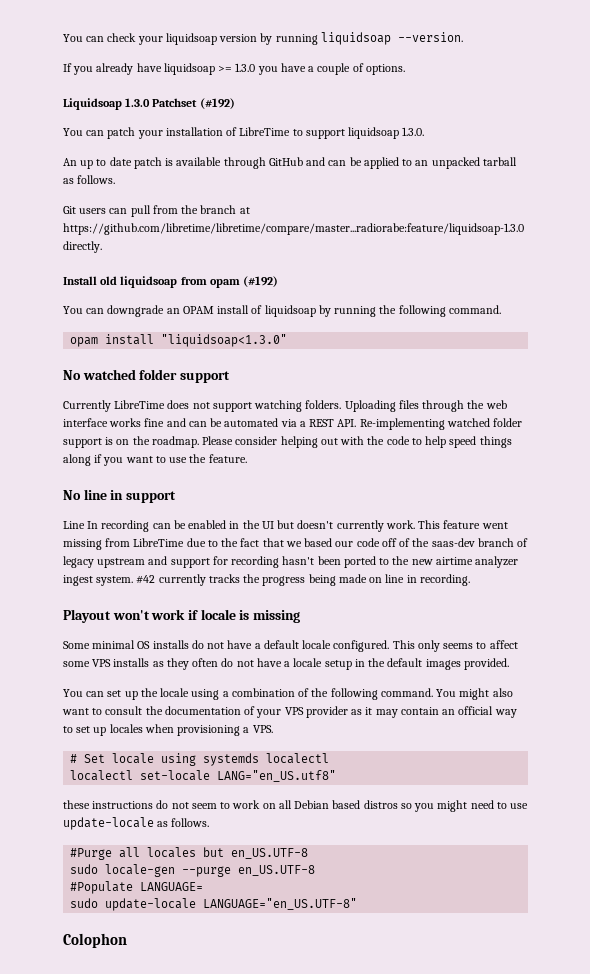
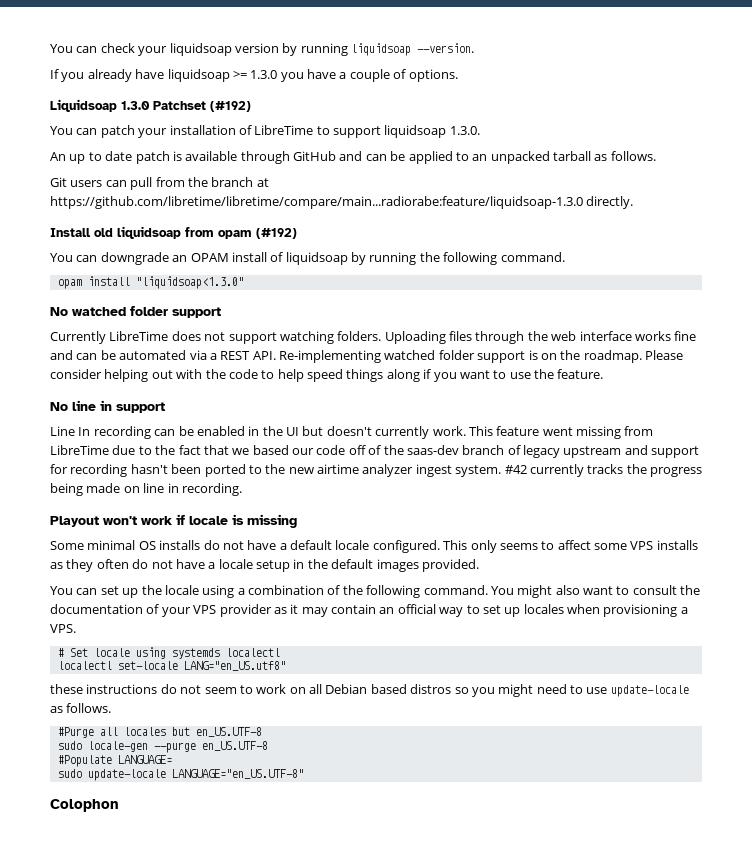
[63,223,524,235] https://github.com/libretime/libretime/compare/master...radiorabe:feature/liquidsoap-1.3.0 -> [50,196,583,209] https://github.com/libretime/libretime/compare/main...radiorabe:feature/liquidsoap-1.3.0

